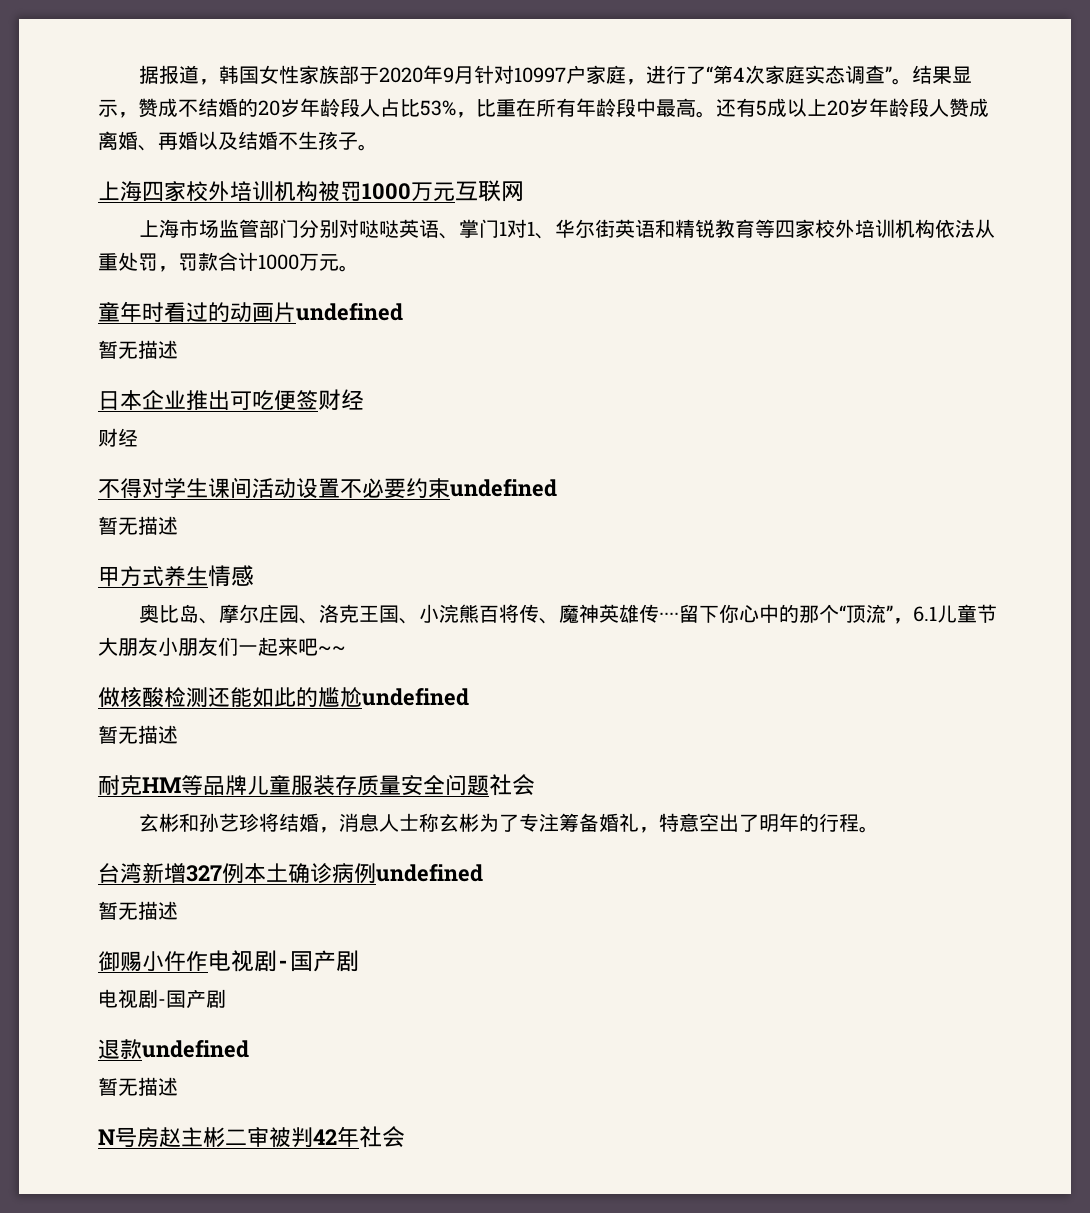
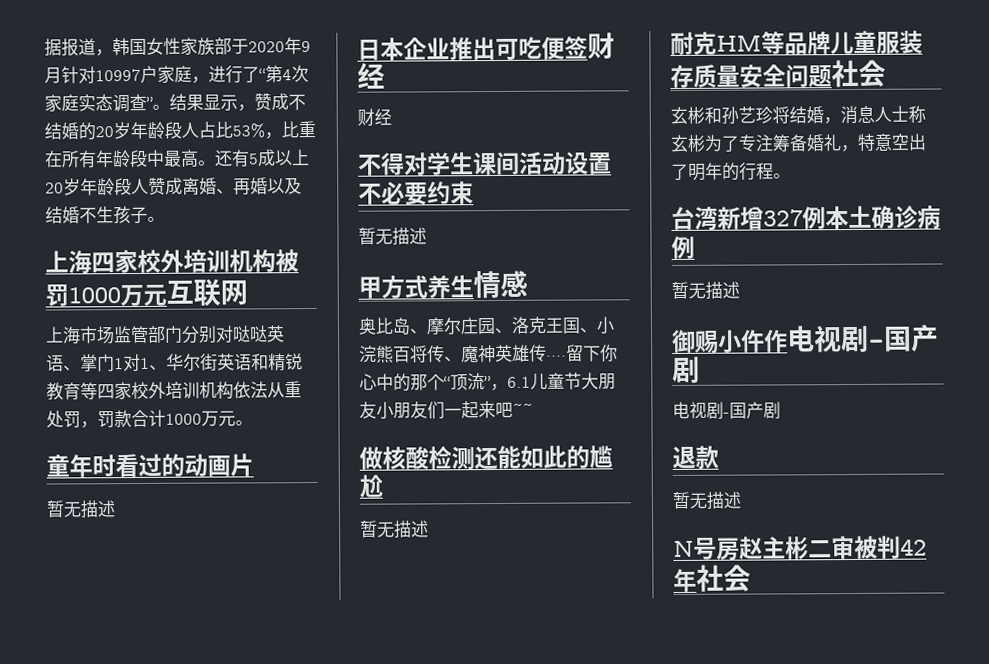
[296,303,403,321] undefined -> (254, 465) none
[450,479,557,497] undefined -> (474, 193) none
[362,688,469,706] undefined -> (383, 486) none
[376,864,483,882] undefined -> (695, 247) none
[142,1040,249,1058] undefined -> (719, 457) none

